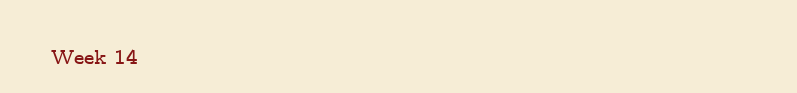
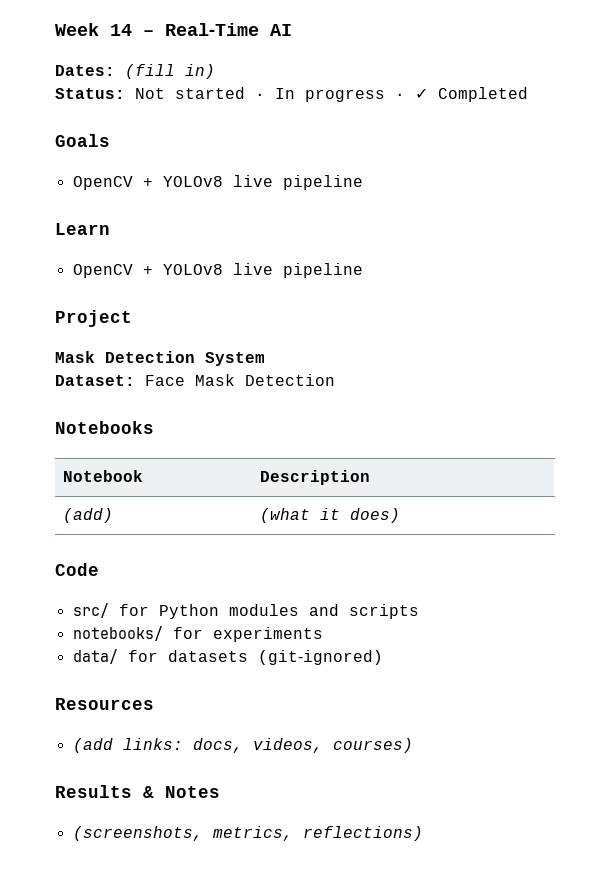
(138, 56) none -> [143,23,292,36] [55,64,215,79] [55,87,528,102] [55,134,110,147] [72,175,363,190] [55,223,110,235] [72,263,363,278] [55,310,132,327] [55,351,265,366] [55,374,335,386] [55,421,154,434] [62,470,143,482] [259,470,370,485] [62,508,113,523] [259,508,400,523] [55,563,99,576] [72,603,419,619] [72,626,323,642] [72,649,383,665] [55,698,154,710] [72,738,413,753] [55,785,220,798] [72,826,423,841] – Real‑Time AI // Dates: (fill in) // Status: Not started · In progress · ✓ Completed // Goals // OpenCV + YOLOv8 live pipeline // Learn // OpenCV + YOLOv8 live pipeline // Project // Mask Detection System // Dataset: Face Mask Detection // Notebooks // Notebook | Description // (add) | (what it does) // Code // src/ for Python modules and scripts // notebooks/ for experiments // data/ for datasets (git‑ignored) // Resources // (add links: docs, videos, courses) // Results & Notes // (screenshots, metrics, reflections)

